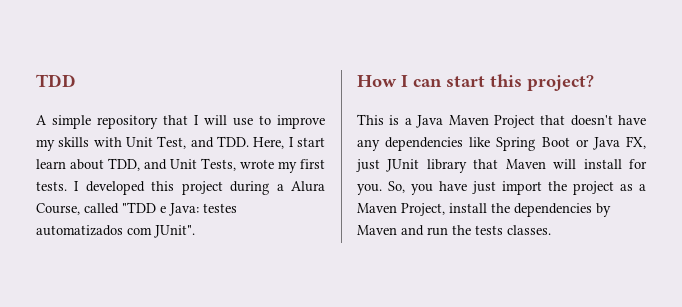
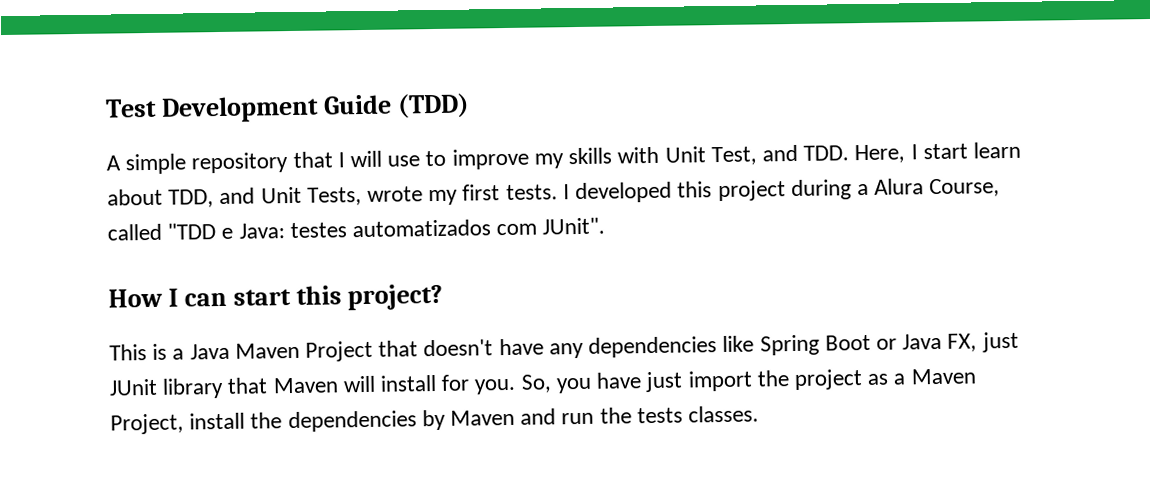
[36,74,76,87] TDD -> [105,93,470,123] Test Development Guide (TDD)

